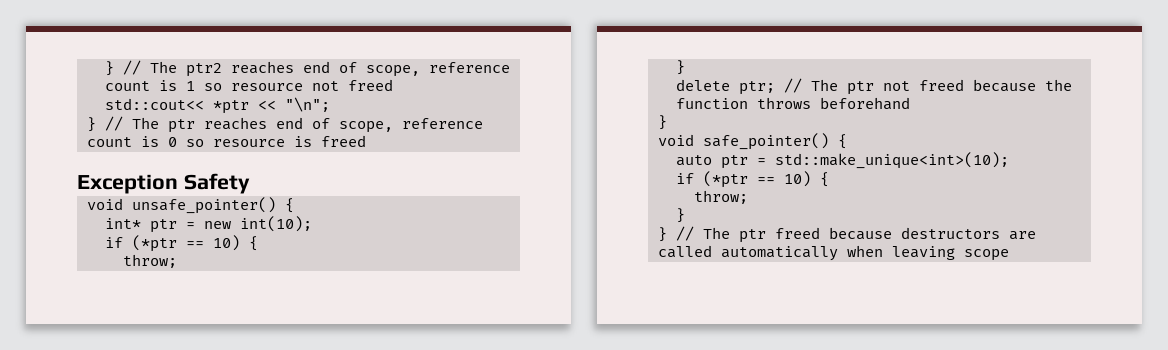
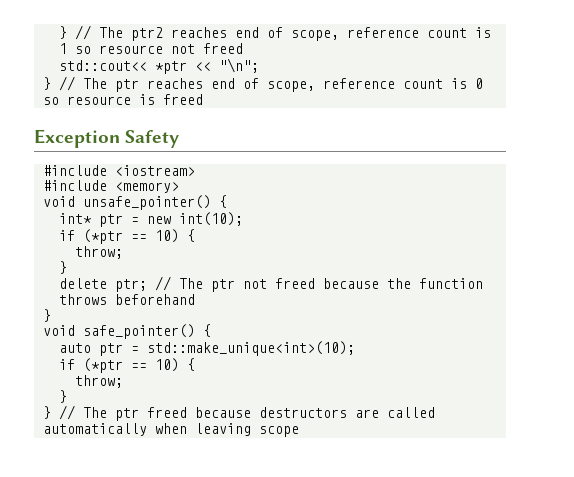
(250, 183) none -> [43,165,195,176] [43,180,179,193] // #include <iostream> // #include <memory>

